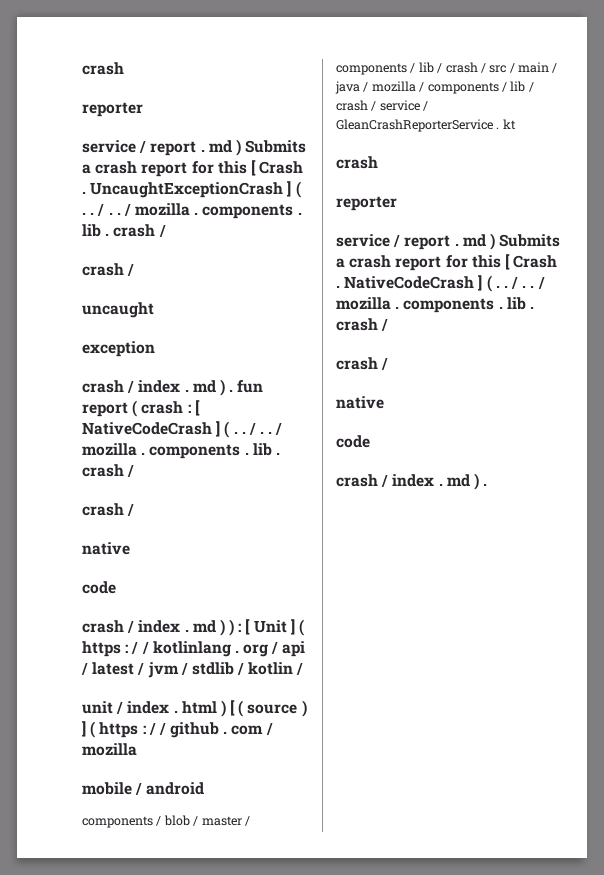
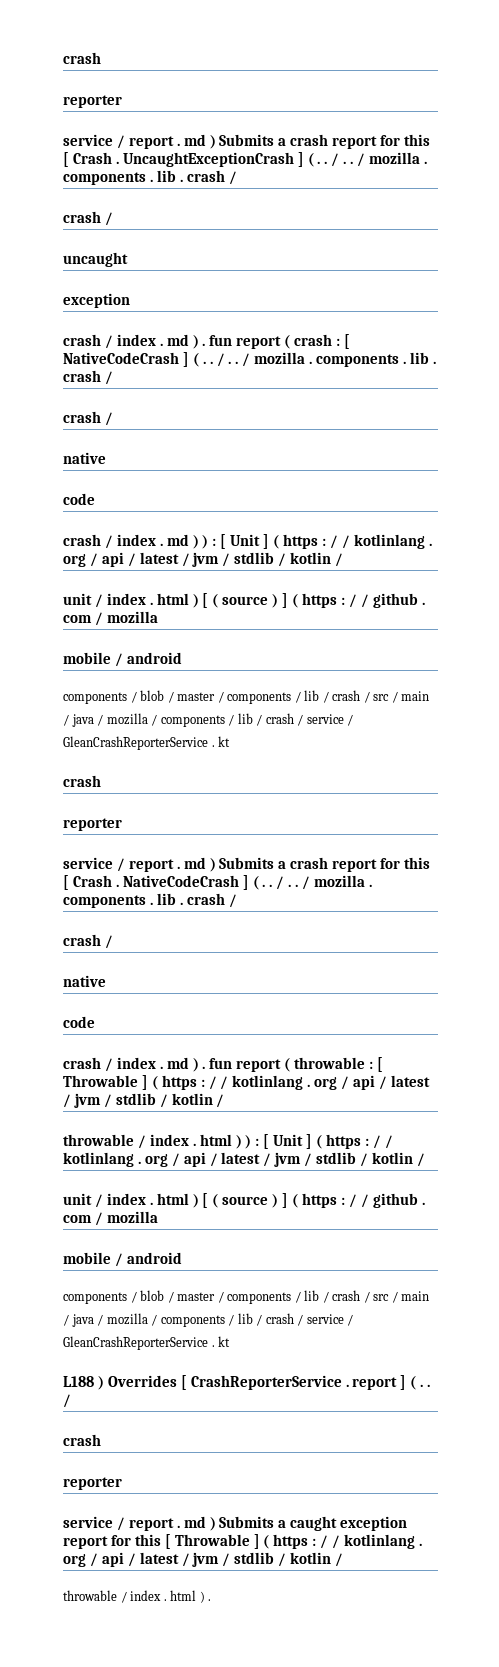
(488, 485) none -> [209,1057,383,1072] [63,1075,430,1090] [63,1093,225,1108] [63,1134,393,1149] [63,1152,425,1167] [63,1193,425,1208] [63,1211,158,1226] [63,1252,182,1267] [63,1290,430,1304] [63,1313,354,1327] [63,1336,231,1350] [63,1375,431,1390] [63,1394,71,1408] [63,1434,101,1446] [63,1477,122,1490] [63,1516,408,1531] [63,1534,422,1549] [63,1552,344,1567] [63,1590,212,1603] fun report ( throwable : [ Throwable ] ( https : / / kotlinlang . org / api / latest / jvm / stdlib / kotlin / // throwable / index . html ) ) : [ Unit ] ( https : / / kotlinlang . org / api / latest / jvm / stdlib / kotlin / // unit / index . html ) [ ( source ) ] ( https : / / github . com / mozilla // mobile / android // components / blob / master / components / lib / crash / src / main / java / mozilla / components / lib / crash / service / GleanCrashReporterService . kt // L188 ) Overrides [ CrashReporterService . report ] ( . . / // crash // reporter // service / report . md ) Submits a caught exception report for this [ Throwable ] ( https : / / kotlinlang . org / api / latest / jvm / stdlib / kotlin / // throwable / index . html ) .

